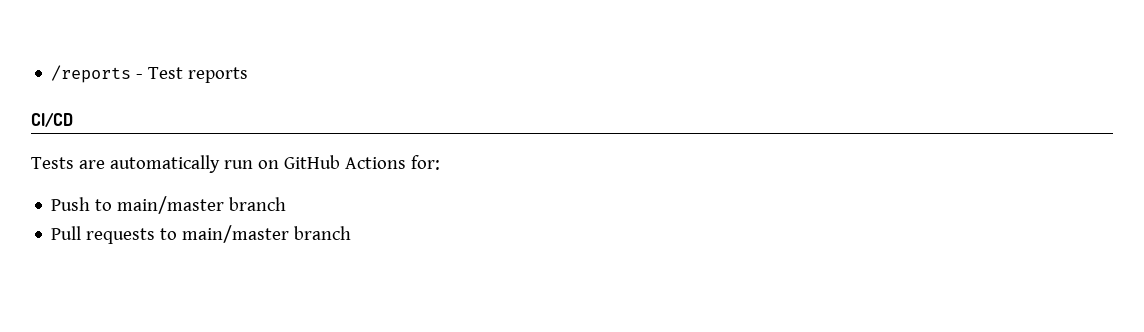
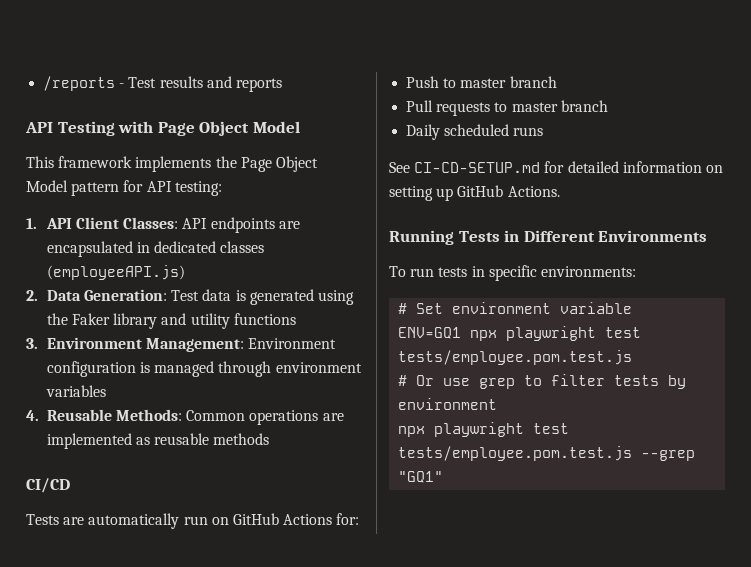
(184, 73) none -> [159,76,232,88] results and
(249, 75) none -> [25,121,300,136] [26,156,318,172] [26,180,222,196] [26,217,300,233] [46,241,265,257] [46,265,185,280] [26,289,354,305] [46,313,296,329] [26,337,337,352] [46,361,362,377] [45,385,106,397] [26,409,344,425] [46,433,270,449] // API Testing with Page Object Model // This framework implements the Page Object Model pattern for API testing: // 1. API Client Classes: API endpoints are encapsulated in dedicated classes (employeeAPI.js) // 2. Data Generation: Test data is generated using the Faker library and utility functions // 3. Environment Management: Environment configuration is managed through environment variables // 4. Reusable Methods: Common operations are implemented as reusable methods
[117,196,225,214] main/master -> [460,78,507,88] master
[182,225,352,243] main/master branch -> [511,100,608,112] [406,124,544,140] [389,161,723,173] [389,185,560,201] [389,230,708,245] [389,265,636,281] [398,302,633,314] [398,326,642,341] [398,350,633,365] [398,374,687,389] [398,398,498,410] [398,422,570,437] [398,446,696,461] [398,471,444,483] master branch // Daily scheduled runs // See CI-CD-SETUP.md for detailed information on setting up GitHub Actions. // Running Tests in Different Environments // To run tests in specific environments: // # Set environment variable // ENV=GQ1 npx playwright test tests/employee.pom.test.js // # Or use grep to filter tests by environment // npx playwright test tests/employee.pom.test.js --grep "GQ1"

